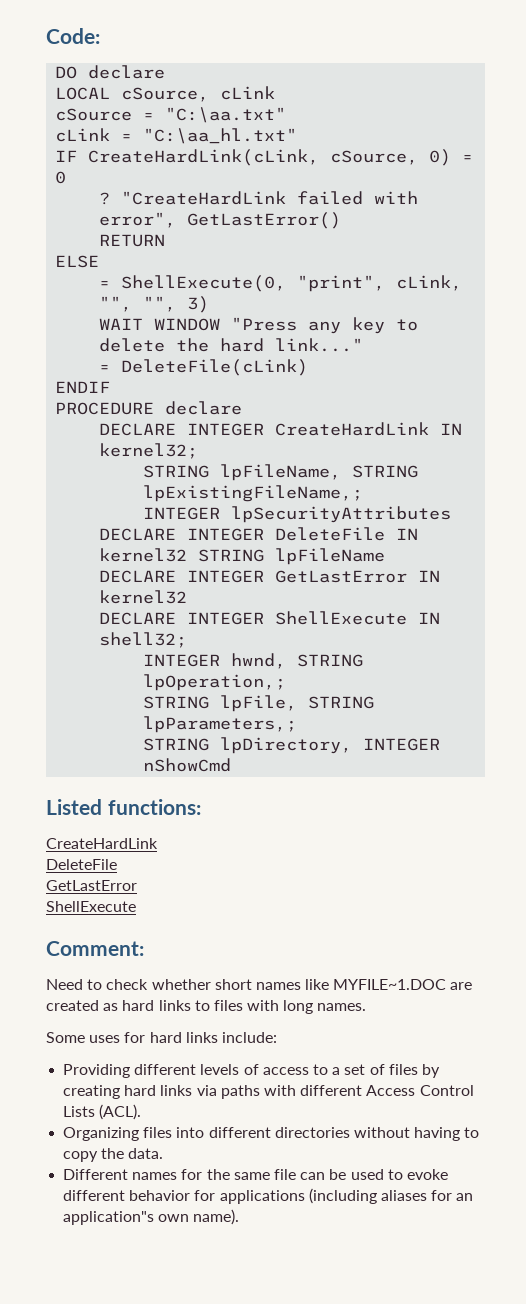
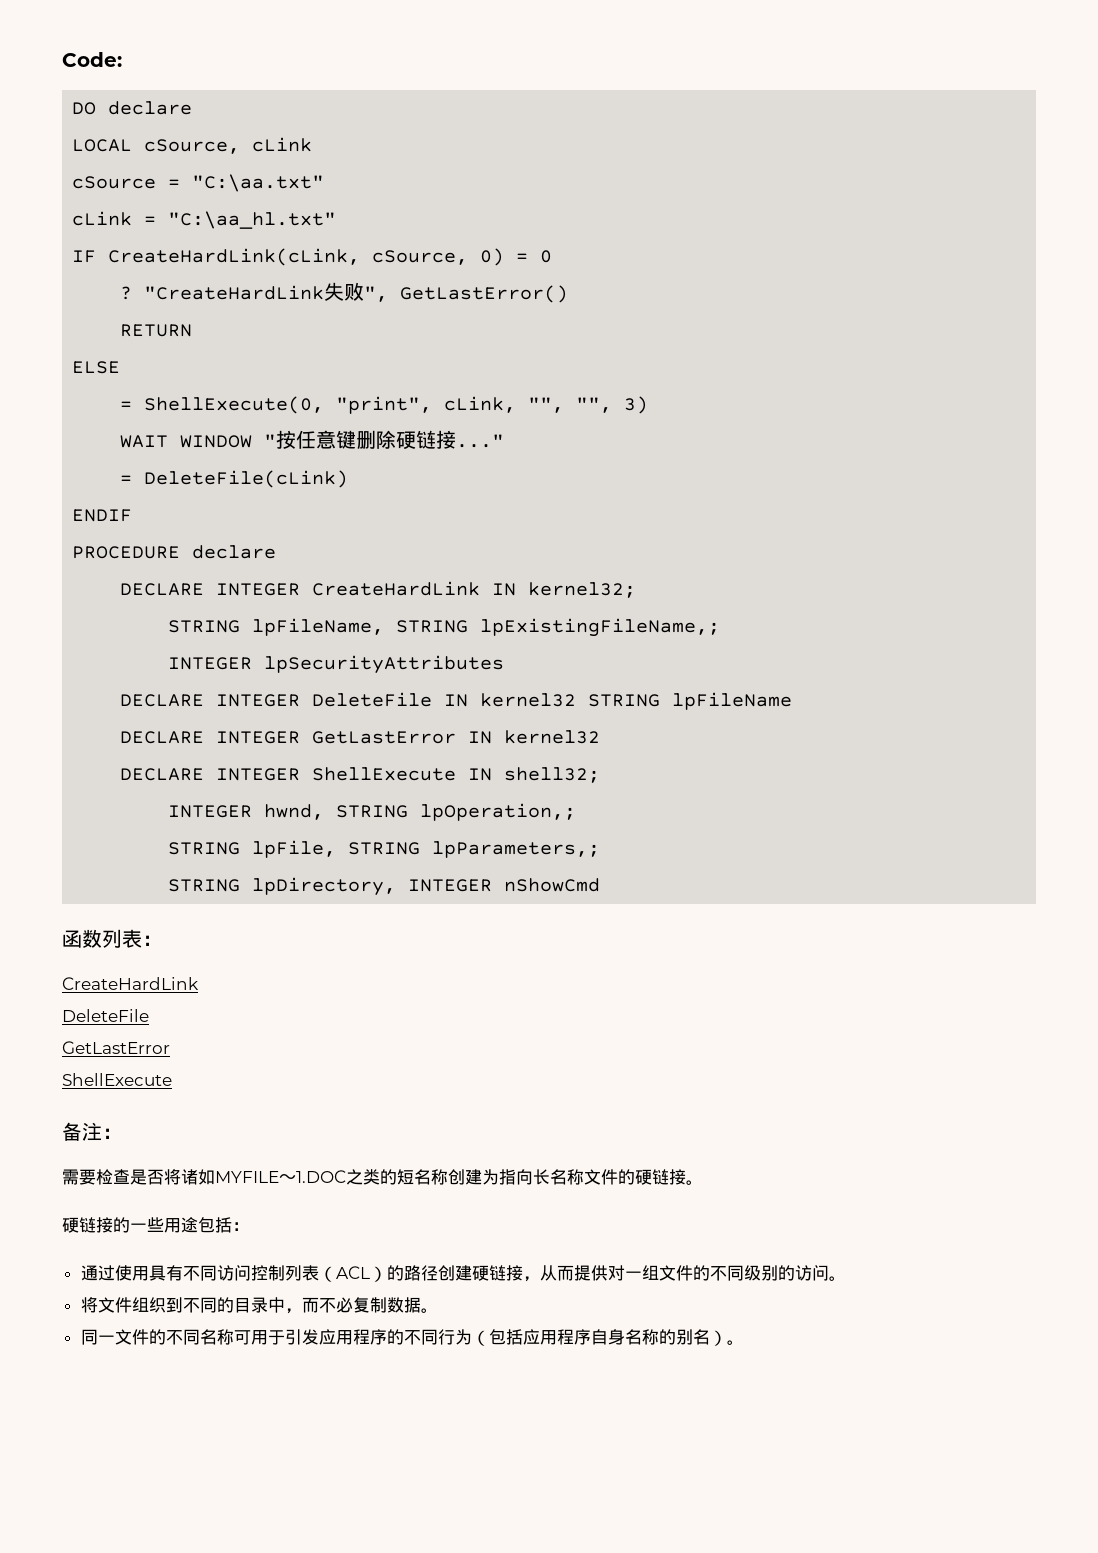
[297,191,419,205] [99,212,177,228] failed with error", -> [324,282,389,302] 失败",
[231,317,419,334] [99,338,364,352] "Press any key to delete the hard link..." -> [264,430,505,450] "按任意键删除硬链接..."
[46,799,201,815] Listed functions: -> [62,929,162,948] 函数列表：
[46,941,144,956] [46,979,473,990] [46,1000,367,1014] [46,1032,277,1043] [63,1064,440,1078] [63,1085,474,1099] [63,1104,142,1120] [63,1127,480,1141] [63,1148,164,1162] [63,1169,448,1180] [63,1188,474,1204] [63,1209,240,1225] Comment: // Need to check whether short names like MYFILE~1.DOC are created as hard links to files with long names. // Some uses for hard links include: // Providing different levels of access to a set of files by creating hard links via paths with different Access Control Lists (ACL). // Organizing files into different directories without having to copy the data. // Different names for the same file can be used to evoke different behavior for applications (including aliases for an application"s own name). -> [62,1122,122,1141] [62,1169,703,1185] [62,1217,249,1233] [80,1265,846,1282] [80,1297,438,1314] [80,1329,744,1346] 备注： // 需要检查是否将诸如MYFILE〜1.DOC之类的短名称创建为指向长名称文件的硬链接。 // 硬链接的一些用途包括： // 通过使用具有不同访问控制列表（ACL）的路径创建硬链接，从而提供对一组文件的不同级别的访问。 // 将文件组织到不同的目录中，而不必复制数据。 // 同一文件的不同名称可用于引发应用程序的不同行为（包括应用程序自身名称的别名）。

